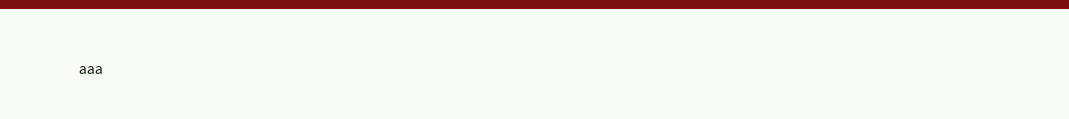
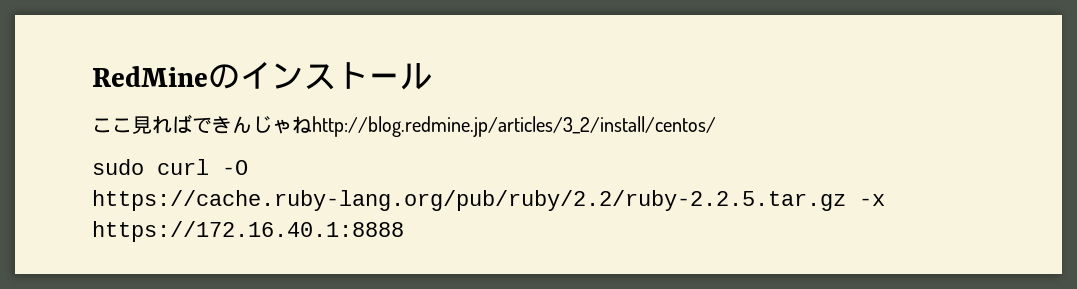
[79,66,103,74] aaa -> [92,62,432,90] [92,114,716,137] [92,159,248,175] [92,190,885,211] [92,221,404,242] RedMineのインストール // ここ見ればできんじゃねhttp://blog.redmine.jp/articles/3_2/install/centos/ // sudo curl -O https://cache.ruby-lang.org/pub/ruby/2.2/ruby-2.2.5.tar.gz -x https://172.16.40.1:8888

